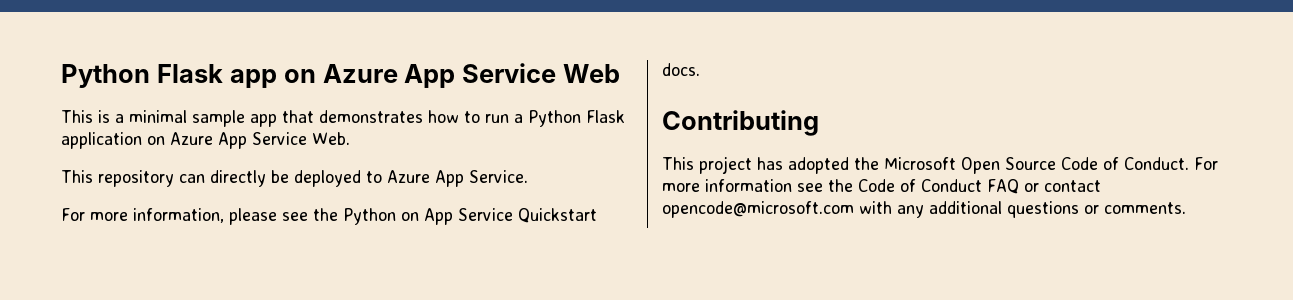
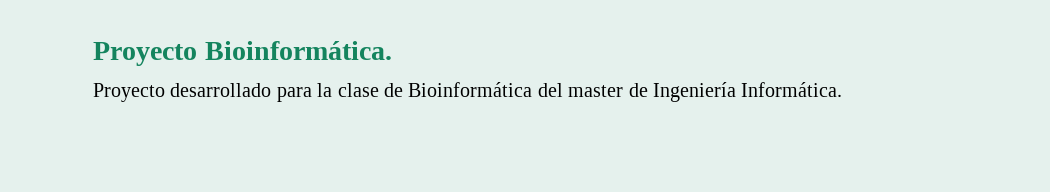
[61,63,621,88] [61,110,625,127] [61,132,350,149] [61,170,528,187] [61,208,597,225] [662,63,700,76] [662,110,819,136] [662,156,1218,174] [662,179,1101,194] [662,201,1186,218] Python Flask app on Azure App Service Web // This is a minimal sample app that demonstrates how to run a Python Flask application on Azure App Service Web. // This repository can directly be deployed to Azure App Service. // For more information, please see the Python on App Service Quickstart docs. // Contributing // This project has adopted the Microsoft Open Source Code of Conduct. For more information see the Code of Conduct FAQ or contact opencode@microsoft.com with any additional questions or comments. -> [93,41,392,66] [93,82,843,102] Proyecto Bioinformática. // Proyecto desarrollado para la clase de Bioinformática del master de Ingeniería Informática.

